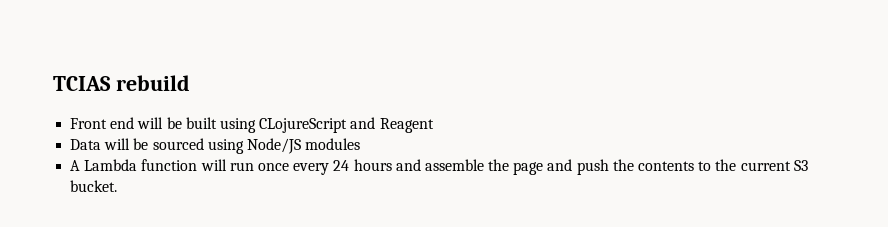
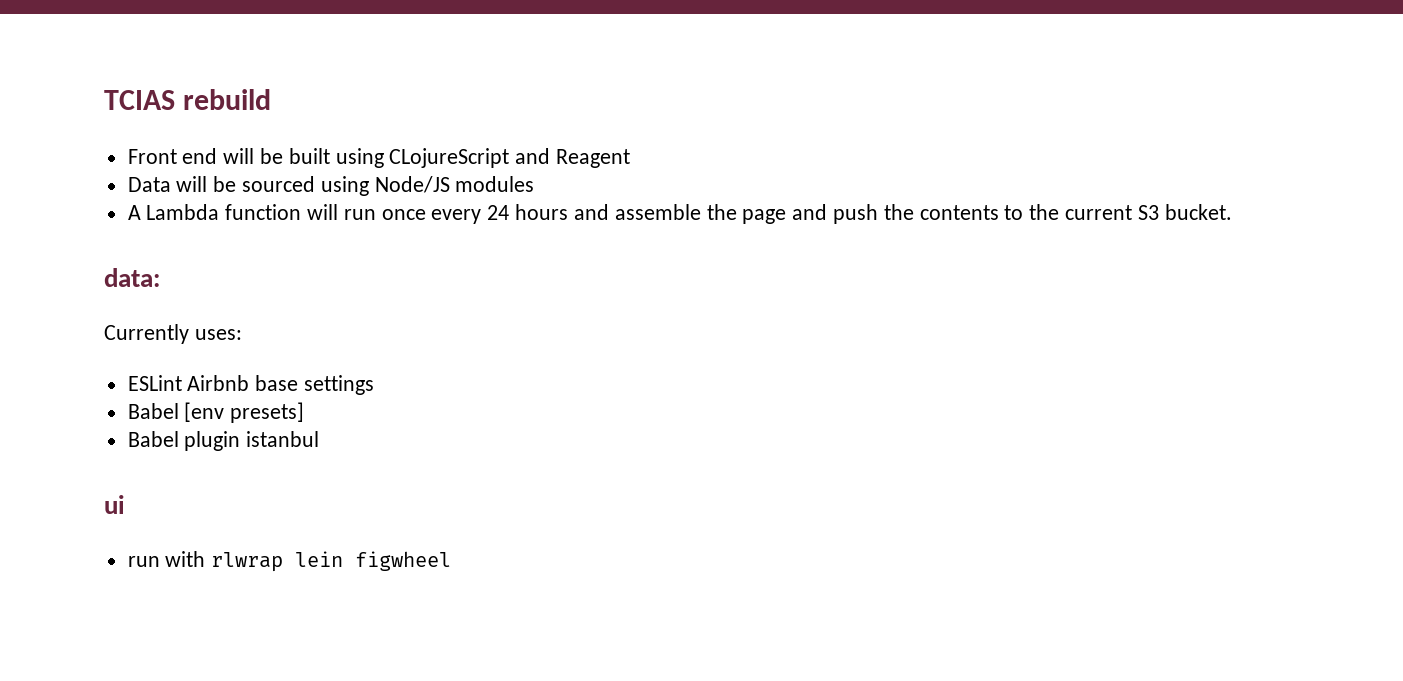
(118, 186) none -> [104,268,160,287] [104,324,242,344] [127,375,375,395] [127,402,305,423] [127,431,320,451] [104,495,125,514] [127,551,452,572] // data: // Currently uses: // ESLint Airbnb base settings // Babel [env presets] // Babel plugin istanbul // ui // run with rlwrap lein figwheel

